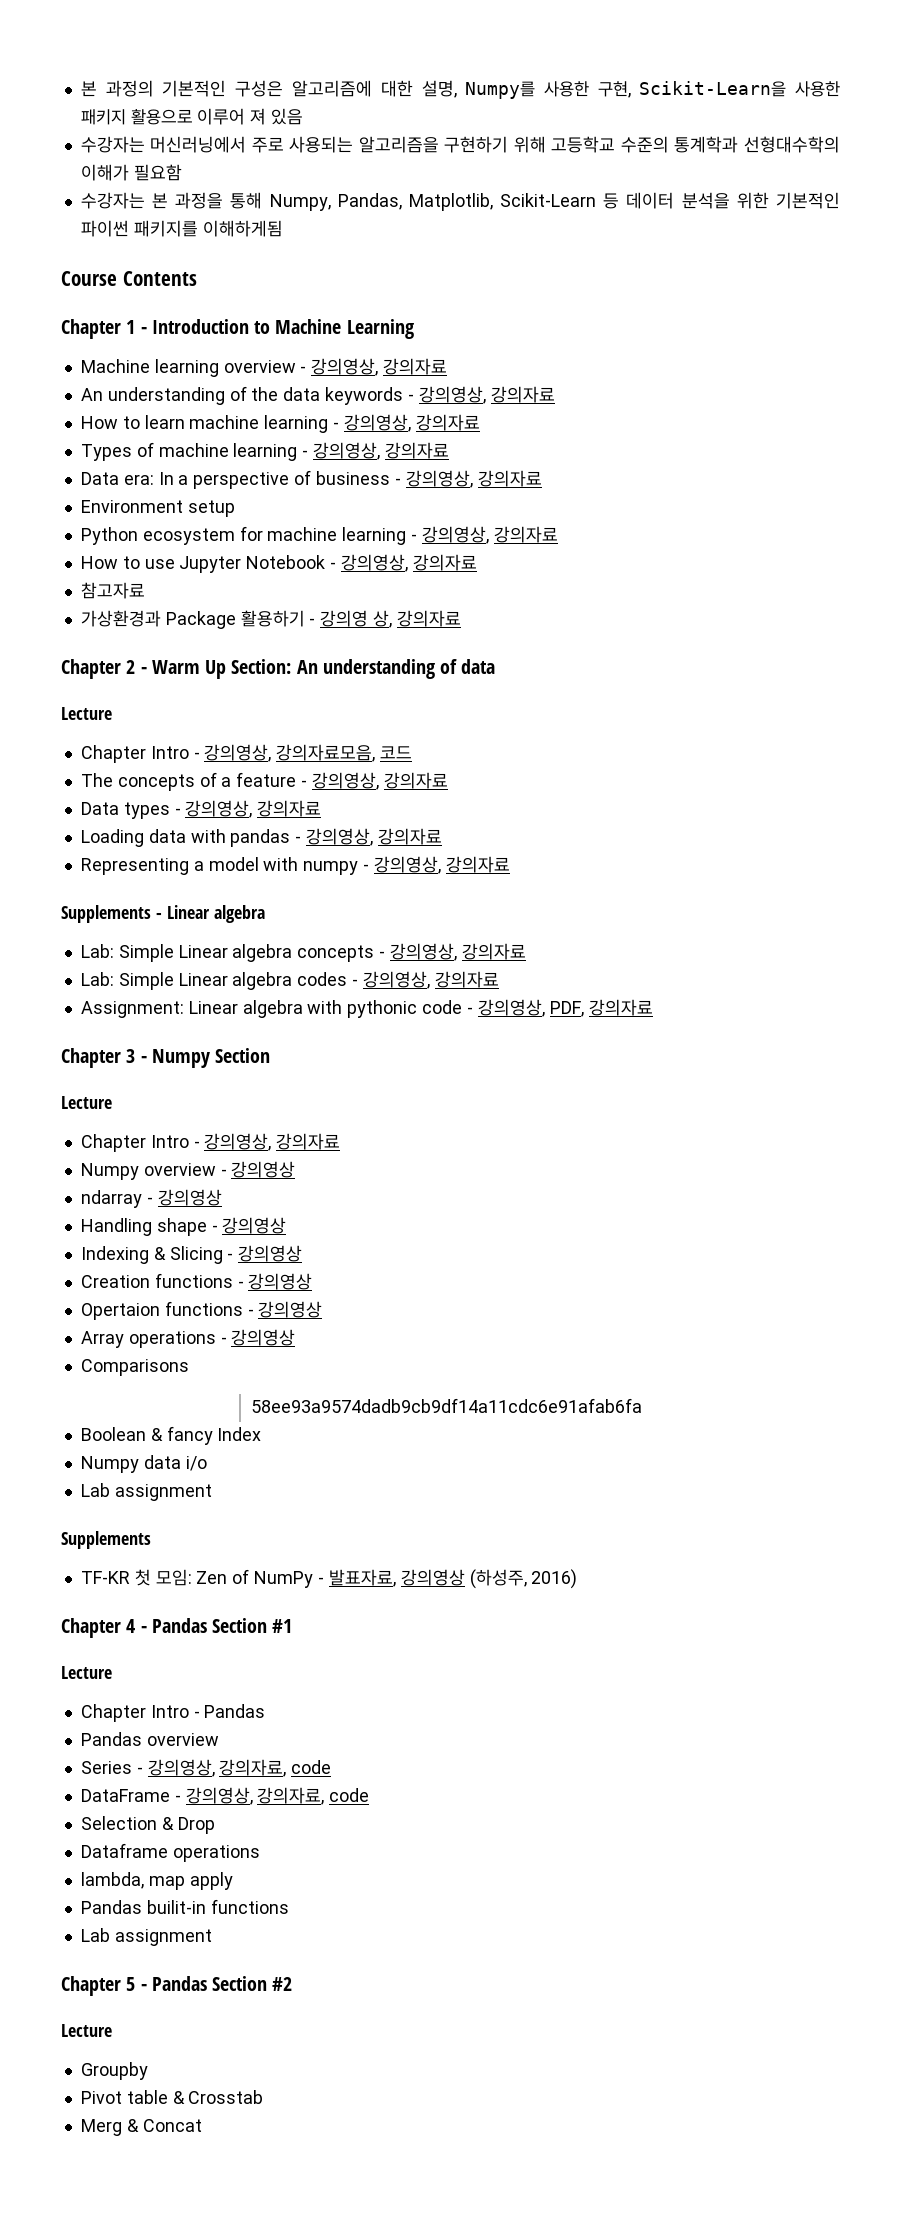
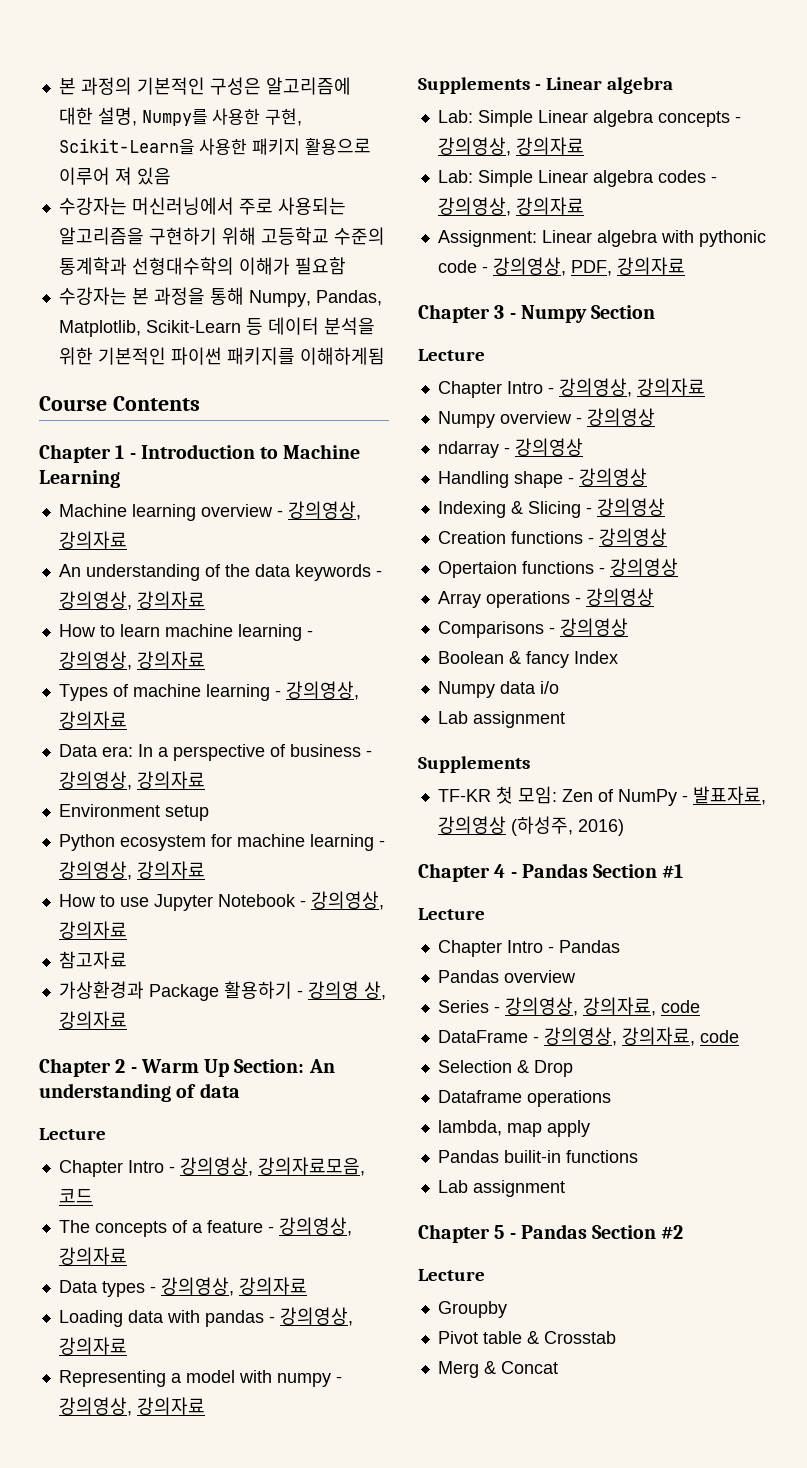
[251,1398,643,1413] // 58ee93a9574dadb9cb9df14a11cdc6e91afab6fa -> [548,618,628,636] - 강의영상

